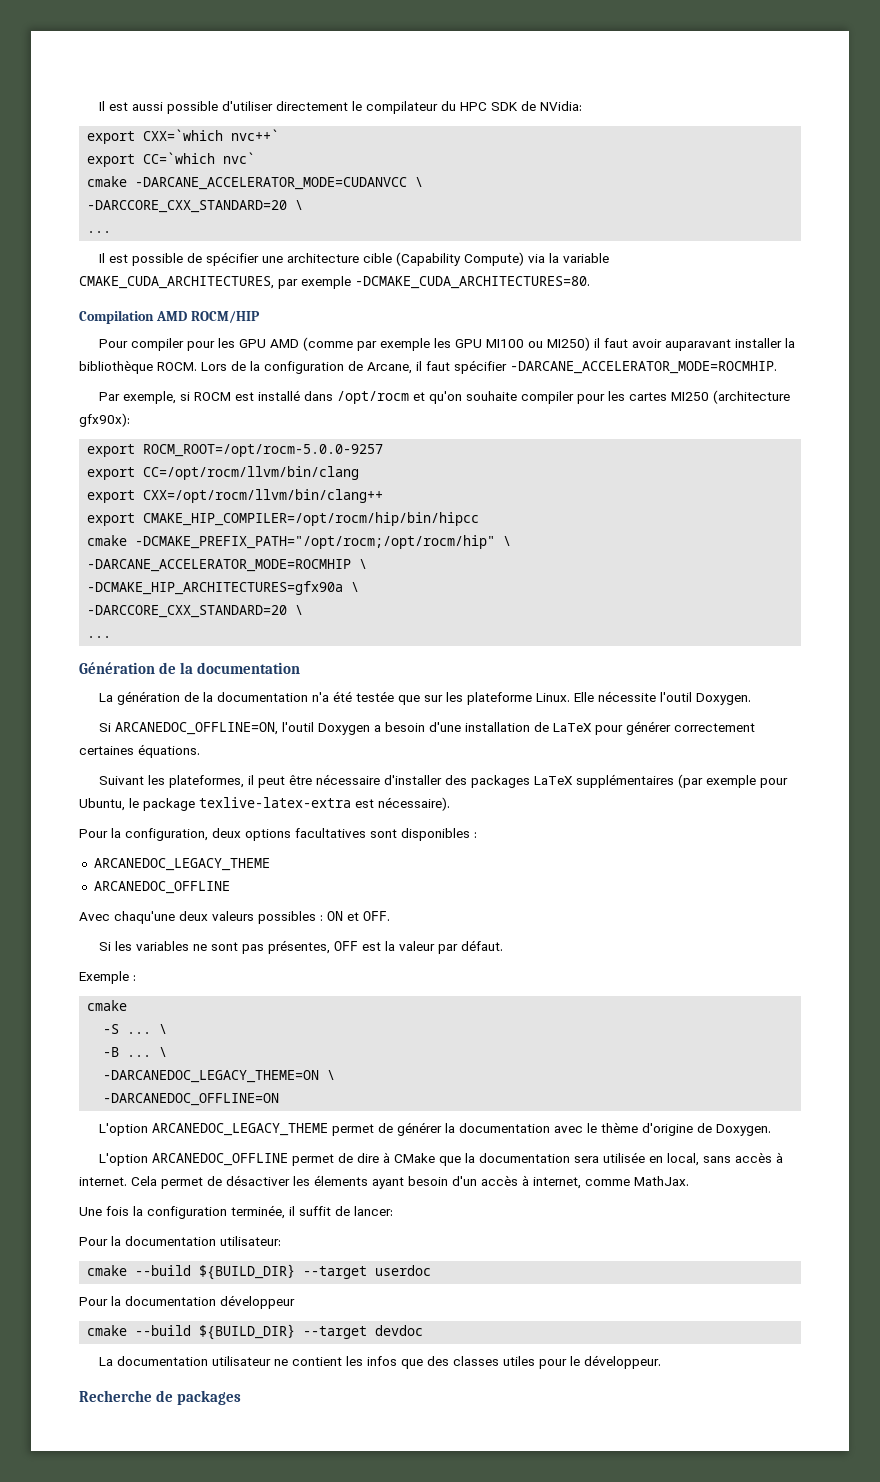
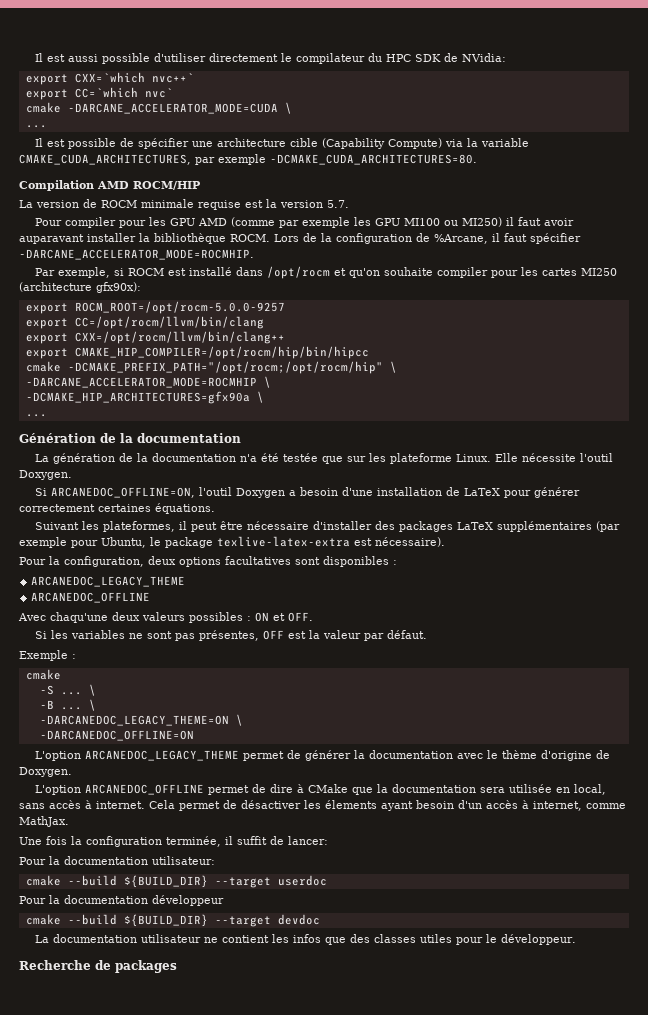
[135,177,424,190] [87,200,288,213] -DARCANE_ACCELERATOR_MODE=CUDANVCC \ // -DARCCORE_CXX_STANDARD=20 -> [67,103,278,114] -DARCANE_ACCELERATOR_MODE=CUDA
(260, 317) none -> [19,199,349,210] // La version de ROCM minimale requise est la version 5.7.
[367,362,412,374] Arcane, -> [434,234,488,244] %Arcane,
[87,605,304,618] // -DARCCORE_CXX_STANDARD=20 \ -> (264, 397) none

